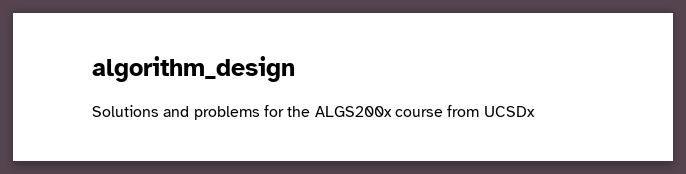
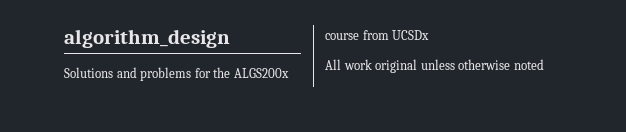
(535, 111) none -> [325,59,544,73] // All work original unless otherwise noted

